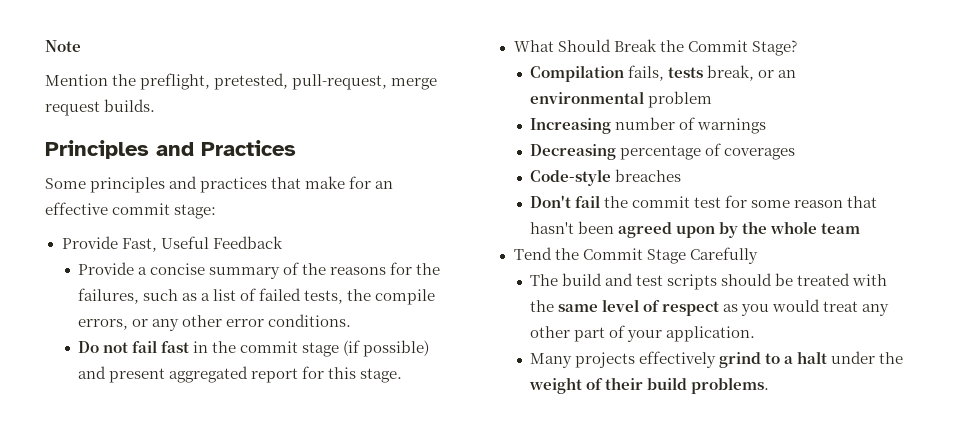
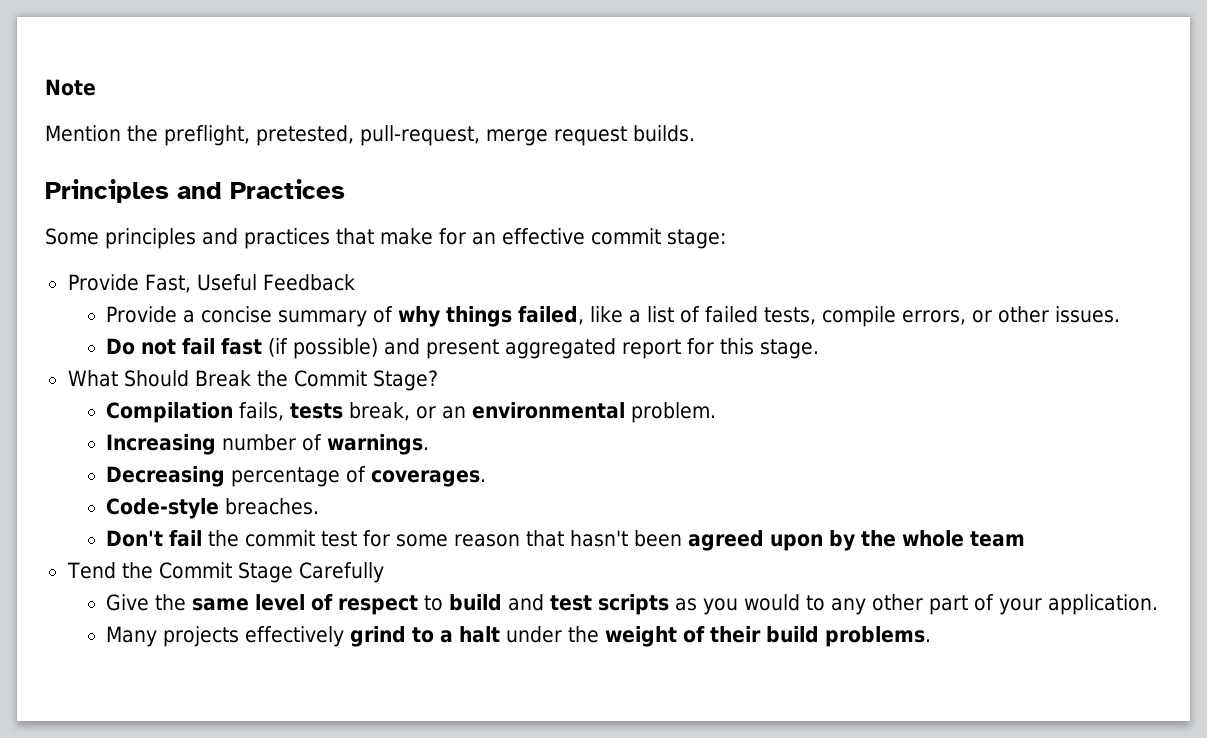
[302,262,441,275] [78,288,198,304] the reasons for the failures, such as -> [398,306,624,327] why things failed, like
[347,289,372,301] the -> (817, 316) none
[152,314,352,331] any other error conditions. -> [998,306,1121,323] other issues.
[193,341,340,357] in the commit stage -> (263, 346) none
[648,91,713,108] problem -> [631,402,717,423] problem.
[697,118,767,134] warnings -> [327,434,430,455] warnings.
[724,148,796,160] coverages -> [371,470,487,487] coverages.
[615,169,682,182] breaches -> [225,498,320,515] breaches.
[530,273,888,290] The build and test scripts should be treated with -> [106,594,150,611] Give
(720, 308) none -> [424,594,670,615] to build and test scripts
[823,301,859,312] treat -> [806,595,826,611] to

